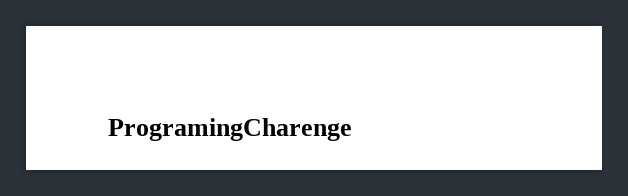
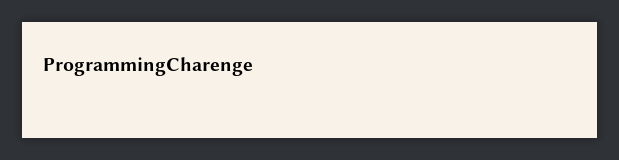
[108,118,352,141] ProgramingCharenge -> [43,57,253,76] ProgrammingCharenge

